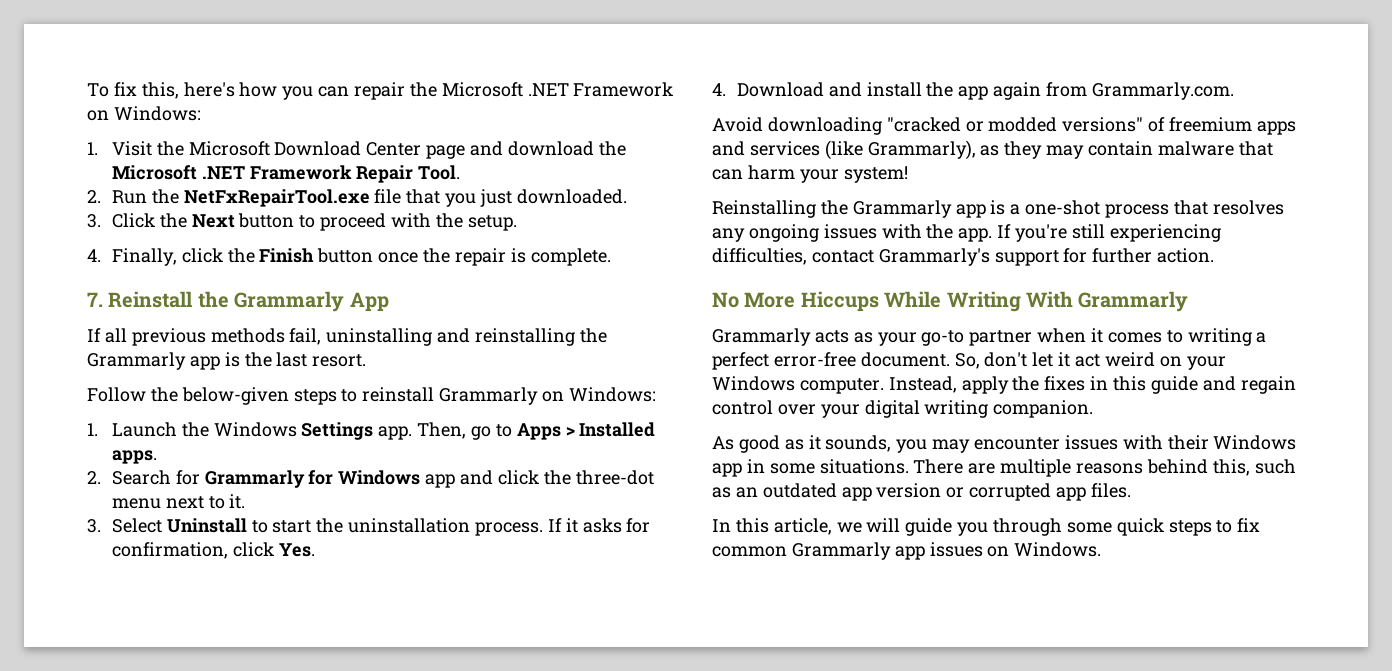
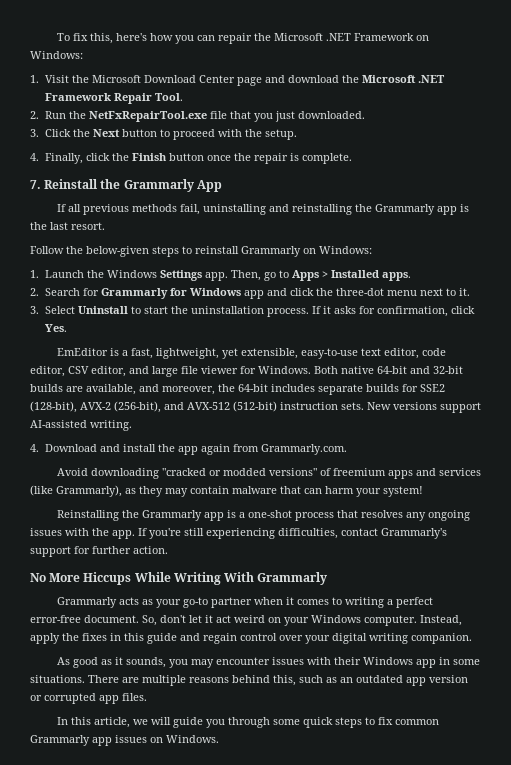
(315, 550) none -> [56,348,446,359] [30,366,463,377] [30,384,445,395] [30,401,481,413] [30,420,132,431] // EmEditor is a fast, lightweight, yet extensible, easy-to-use text editor, code editor, CSV editor, and large file viewer for Windows. Both native 64-bit and 32-bit builds are available, and moreover, the 64-bit includes separate builds for SSE2 (128-bit), AVX-2 (256-bit), and AVX-512 (512-bit) instruction sets. New versions support AI-assisted writing.

